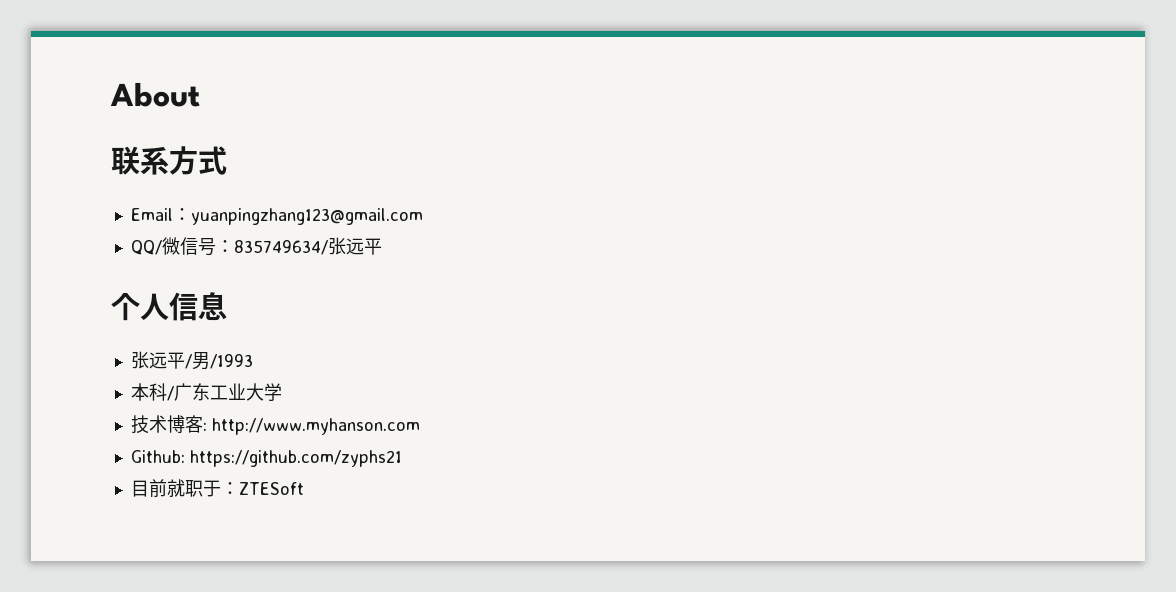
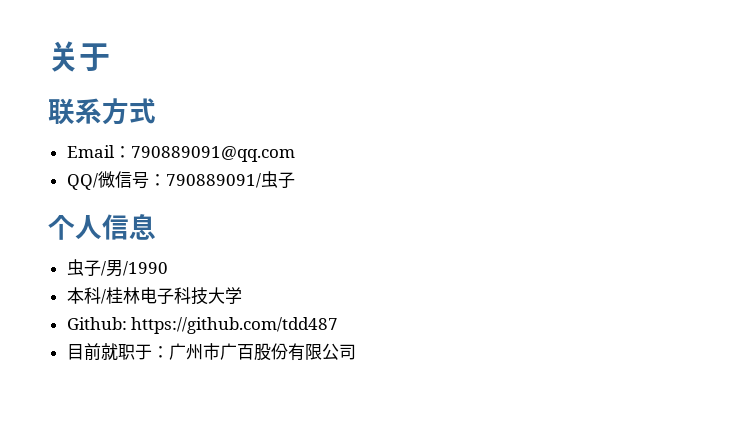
[110,82,200,107] About -> [48,41,110,72] 关于
[190,208,423,225] yuanpingzhang123@gmail.com -> [130,146,295,162] 790889091@qq.com
[233,237,382,255] 835749634/张远平 -> [165,171,295,189] 790889091/虫子
[130,351,253,370] [130,383,282,401] [130,415,420,435] 张远平/男/1993 // 本科/广东工业大学 // 技术博客: http://www.myhanson.com -> [66,259,168,277] [66,287,242,305] 虫子/男/1990 // 本科/桂林电子科技大学
[189,450,402,467] https://github.com/zyphs21 -> [131,317,339,334] https://github.com/tdd487
[238,482,304,495] ZTESoft -> [168,343,356,361] 广州市广百股份有限公司

